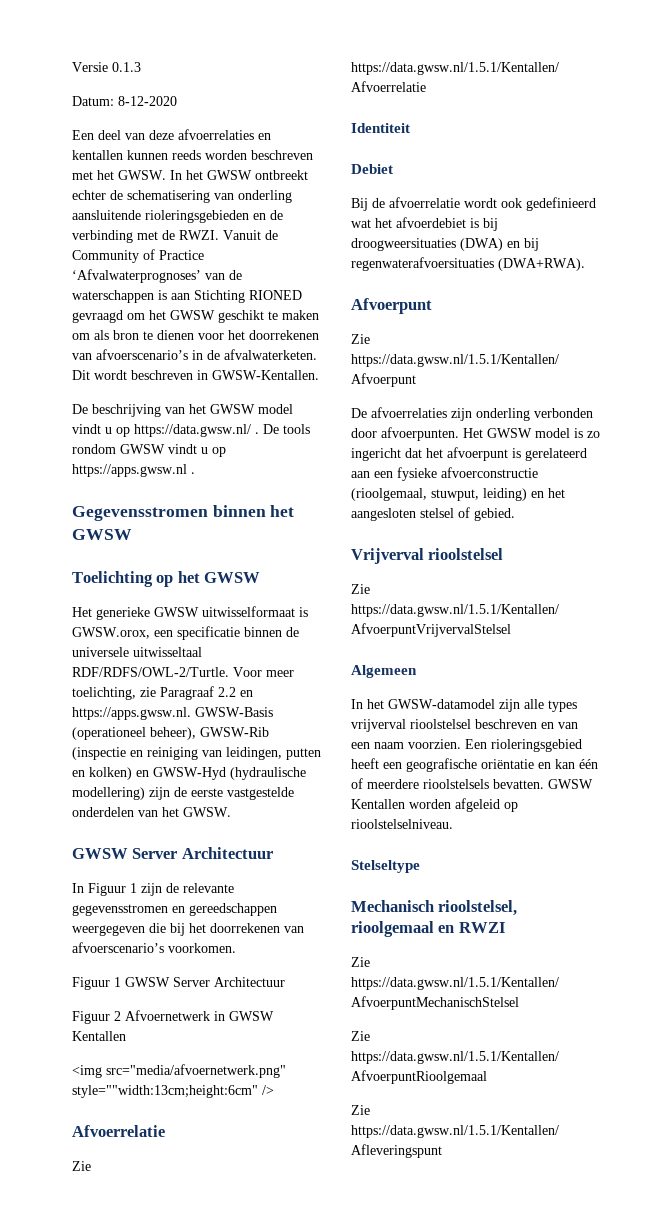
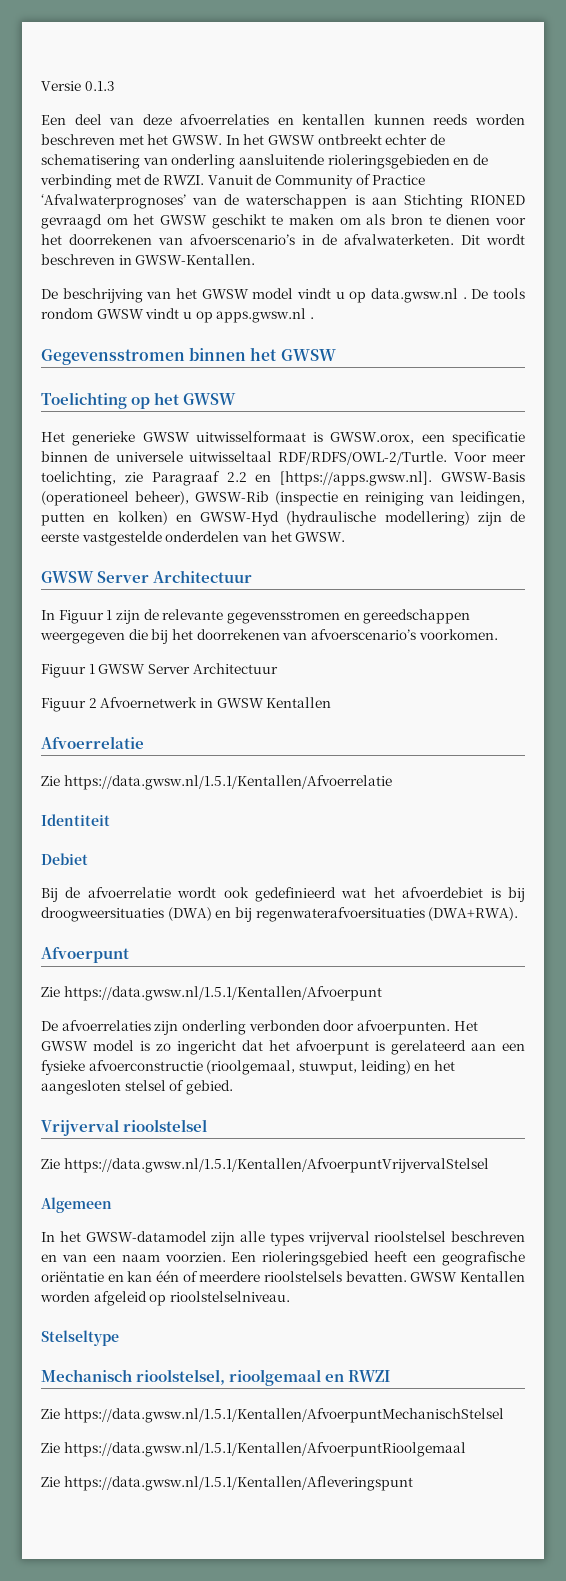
[72,96,177,106] // Datum: 8-12-2020 -> (115, 86) none
[134,424,251,437] https://data.gwsw.nl/ -> [371,288,458,303] data.gwsw.nl
[72,464,187,477] https://apps.gwsw.nl -> [216,308,307,323] apps.gwsw.nl
[72,707,191,720] https://apps.gwsw.nl. -> [280,471,433,486] [https://apps.gwsw.nl].
[72,1064,286,1078] [72,1085,274,1098] // <img src="media/afvoernetwerk.png" style=""width:13cm;height:6cm" /> -> (332, 702) none

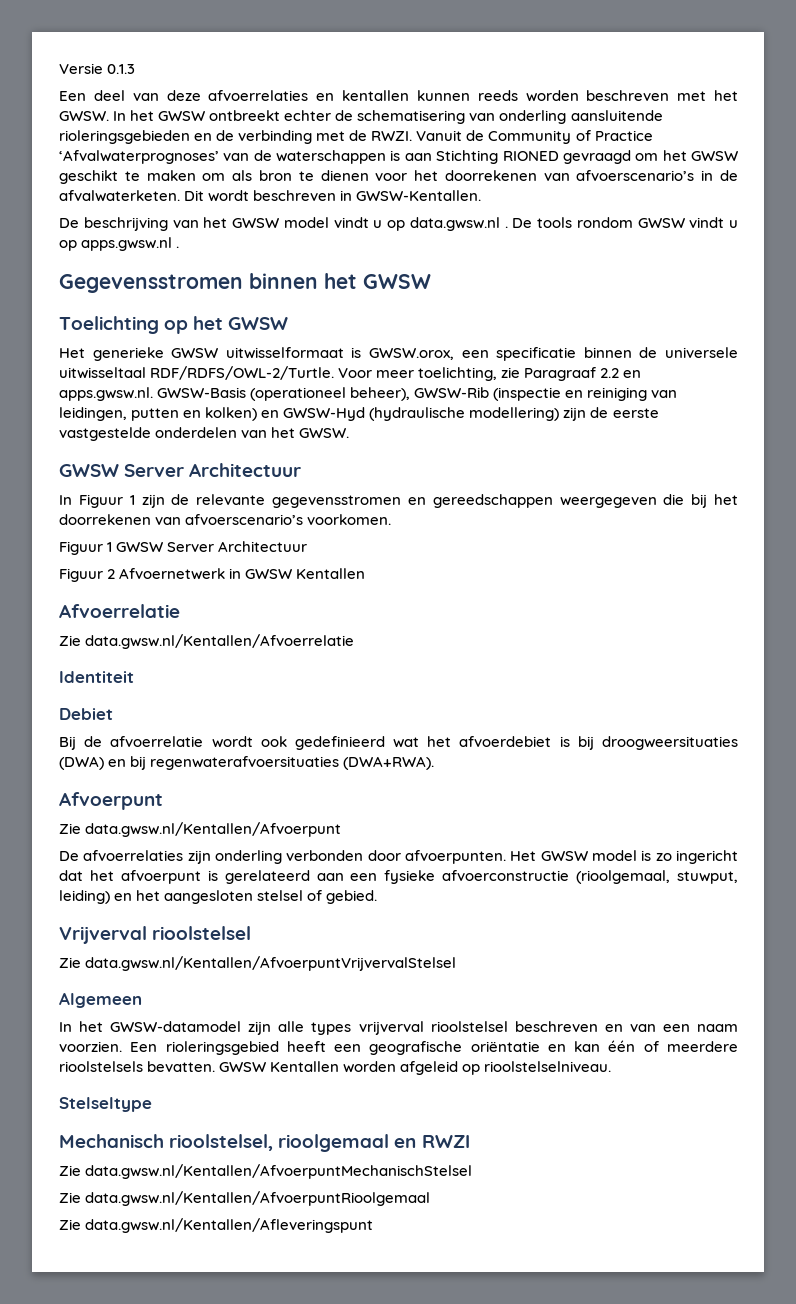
[280,471,433,486] [https://apps.gwsw.nl]. -> [59,387,153,401] apps.gwsw.nl.
[63,775,392,790] https://data.gwsw.nl/1.5.1/Kentallen/Afvoerrelatie -> [85,634,355,649] data.gwsw.nl/Kentallen/Afvoerrelatie
[63,986,382,1001] https://data.gwsw.nl/1.5.1/Kentallen/Afvoerpunt -> [85,822,342,837] data.gwsw.nl/Kentallen/Afvoerpunt
[63,1158,489,1173] https://data.gwsw.nl/1.5.1/Kentallen/AfvoerpuntVrijvervalStelsel -> [85,956,457,971] data.gwsw.nl/Kentallen/AfvoerpuntVrijvervalStelsel
[63,1408,504,1423] [41,1442,466,1457] [41,1476,413,1491] https://data.gwsw.nl/1.5.1/Kentallen/AfvoerpuntMechanischStelsel // Zie https://data.gwsw.nl/1.5.1/Kentallen/AfvoerpuntRioolgemaal // Zie https://data.gwsw.nl/1.5.1/Kentallen/Afleveringspunt -> [85,1164,473,1179] [59,1191,431,1206] [59,1218,374,1233] data.gwsw.nl/Kentallen/AfvoerpuntMechanischStelsel // Zie data.gwsw.nl/Kentallen/AfvoerpuntRioolgemaal // Zie data.gwsw.nl/Kentallen/Afleveringspunt

